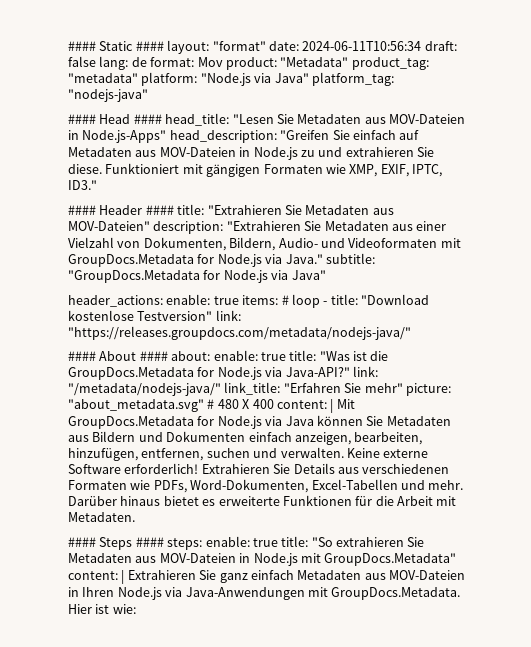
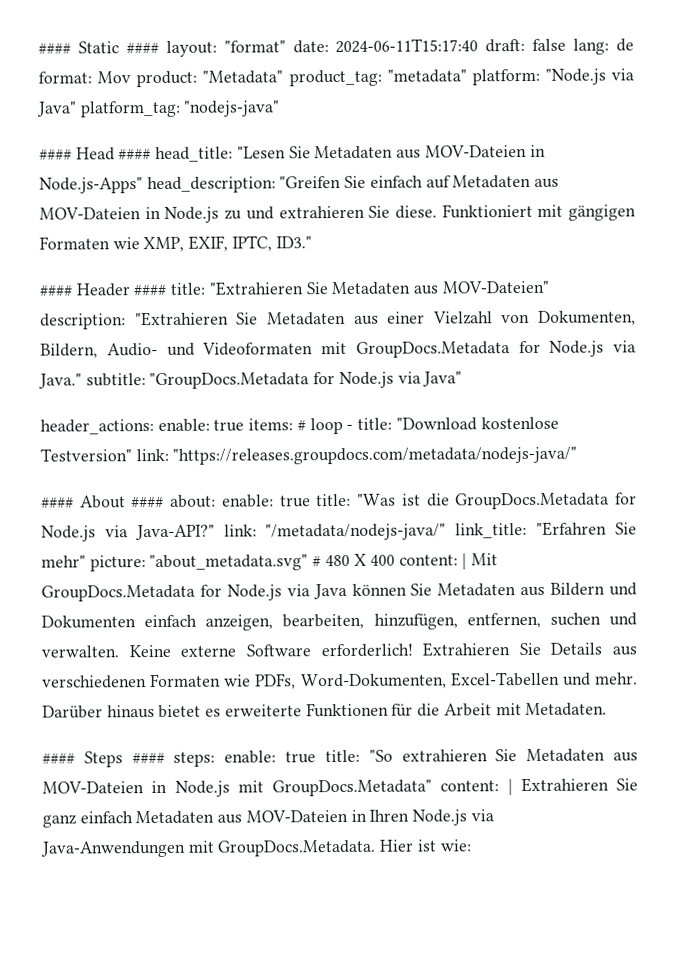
[302,41,422,51] 2024-06-11T10:56:34 -> [335,38,479,54] 2024-06-11T15:17:40

